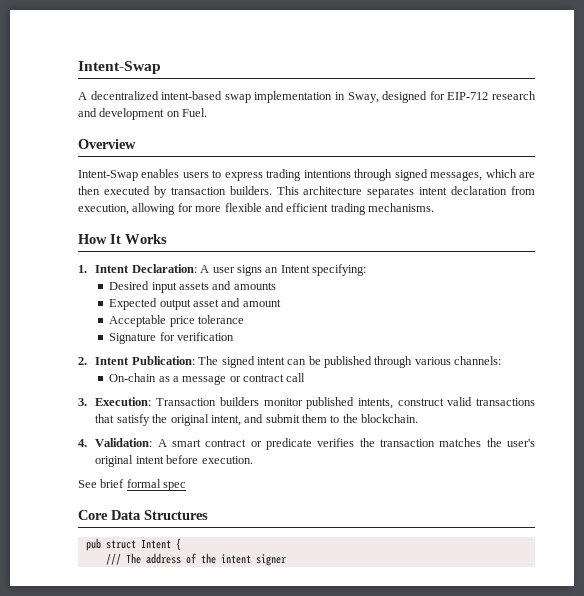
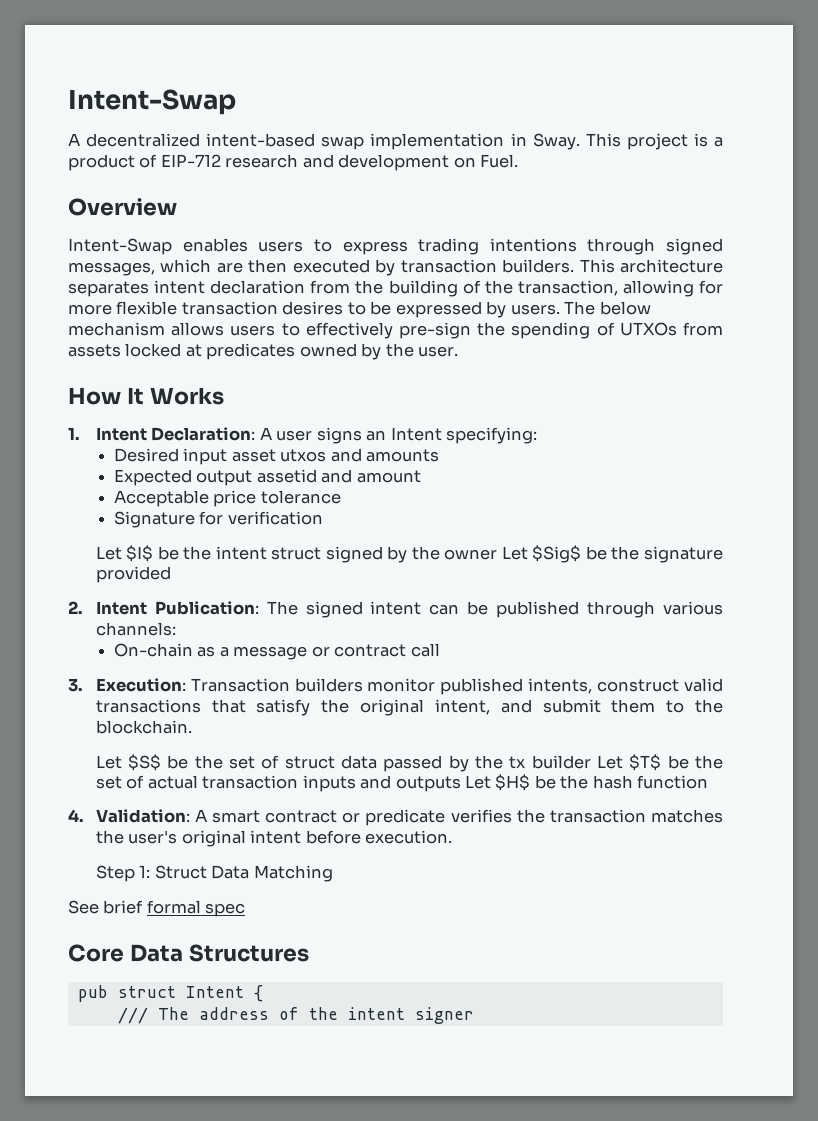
[347,91,445,103] Sway, designed for -> [532,133,724,150] [68,154,158,171] Sway. This project is a product of
[78,203,434,215] execution, allowing for more flexible and efficient trading mechanisms. -> [355,280,724,297] [68,301,651,318] [68,322,724,339] [68,343,459,360] the building of the transaction, allowing for more flexible transaction desires to be expressed by users. The below mechanism allows users to effectively pre-sign the spending of UTXOs from assets locked at predicates owned by the user.
[178,282,209,290] assets -> [231,449,327,462] asset utxos
[192,299,219,307] asset -> [256,469,317,483] assetid
(234, 336) none -> [95,545,723,563] [95,566,171,583] // Let $I$ be the intent struct signed by the owner Let $Sig$ be the signature provided
(419, 418) none -> [95,754,723,772] [95,774,709,792] // Let $S$ be the set of struct data passed by the tx builder Let $T$ be the set of actual transaction inputs and outputs Let $H$ be the hash function
(253, 460) none -> [95,865,333,882] // Step 1: Struct Data Matching

